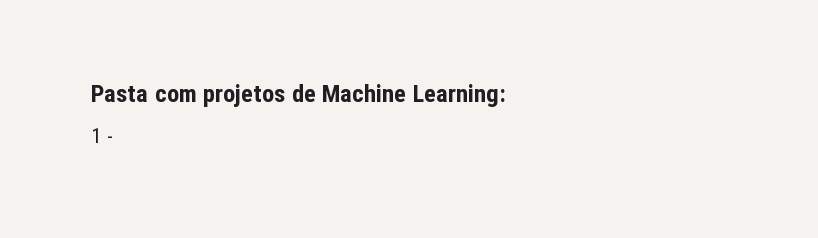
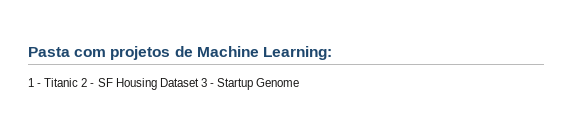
(113, 139) none -> [44,78,300,90] Titanic 2 - SF Housing Dataset 3 - Startup Genome

